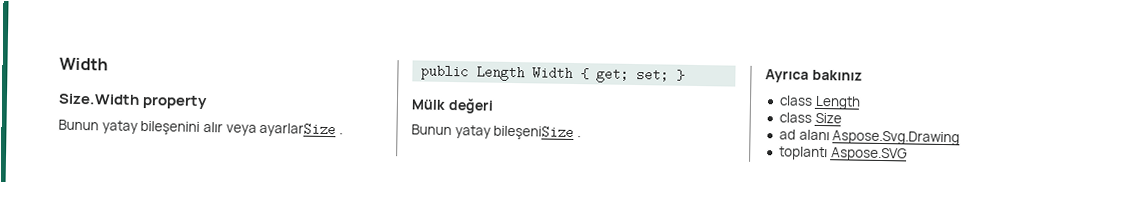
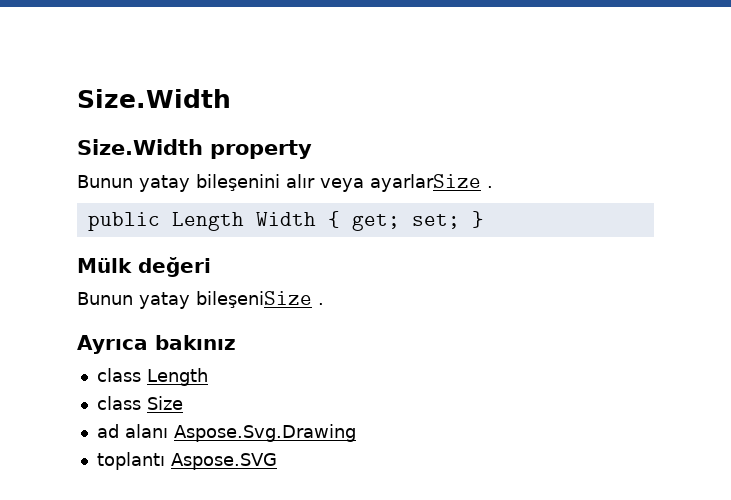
[59,57,108,71] Width -> [77,89,231,108] Size.Width

